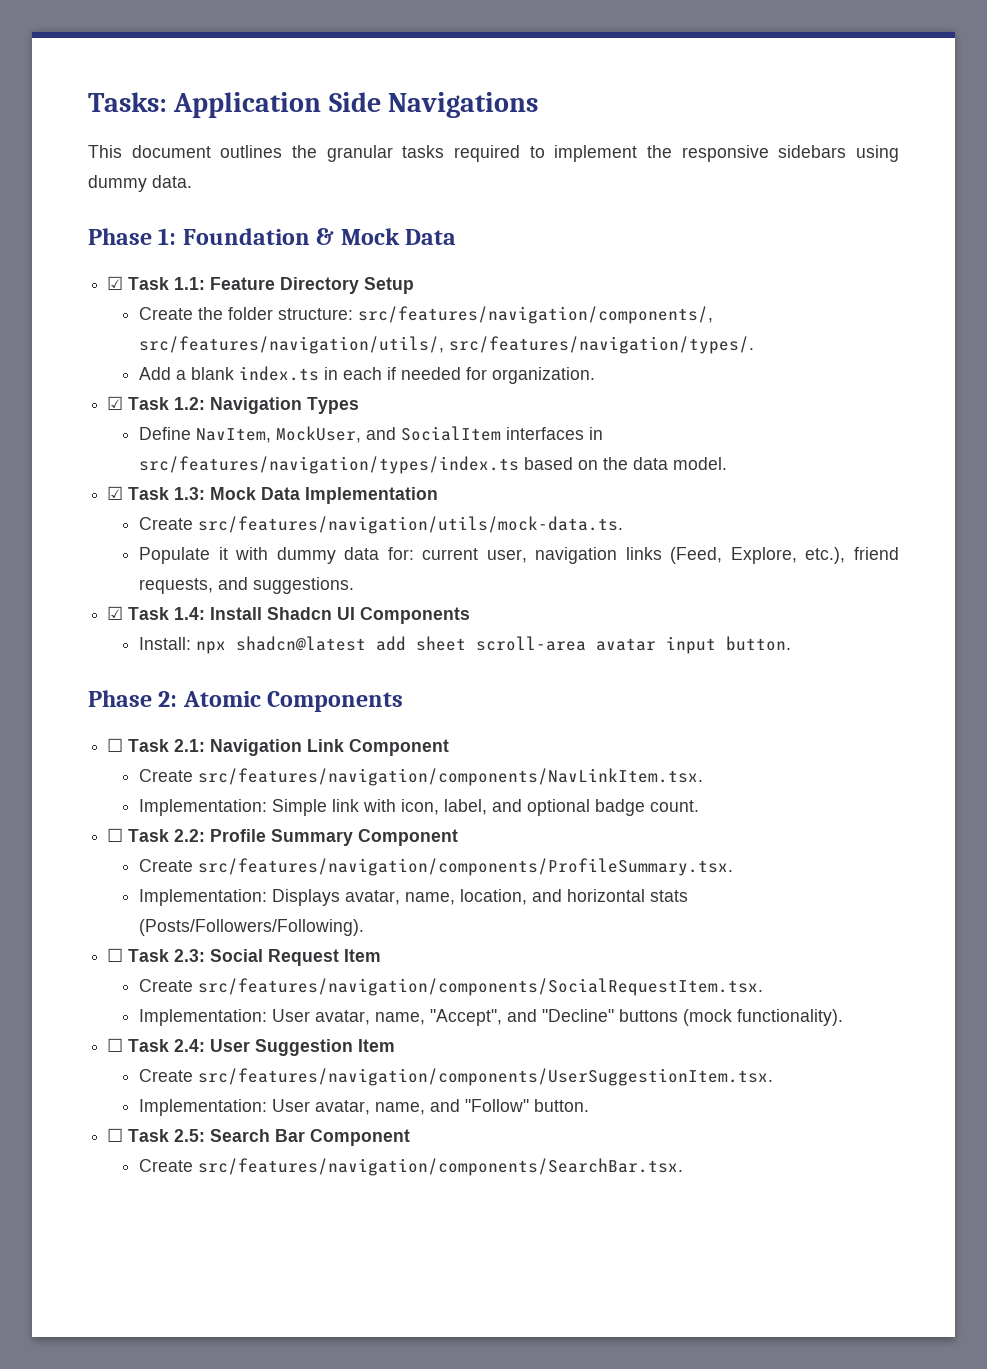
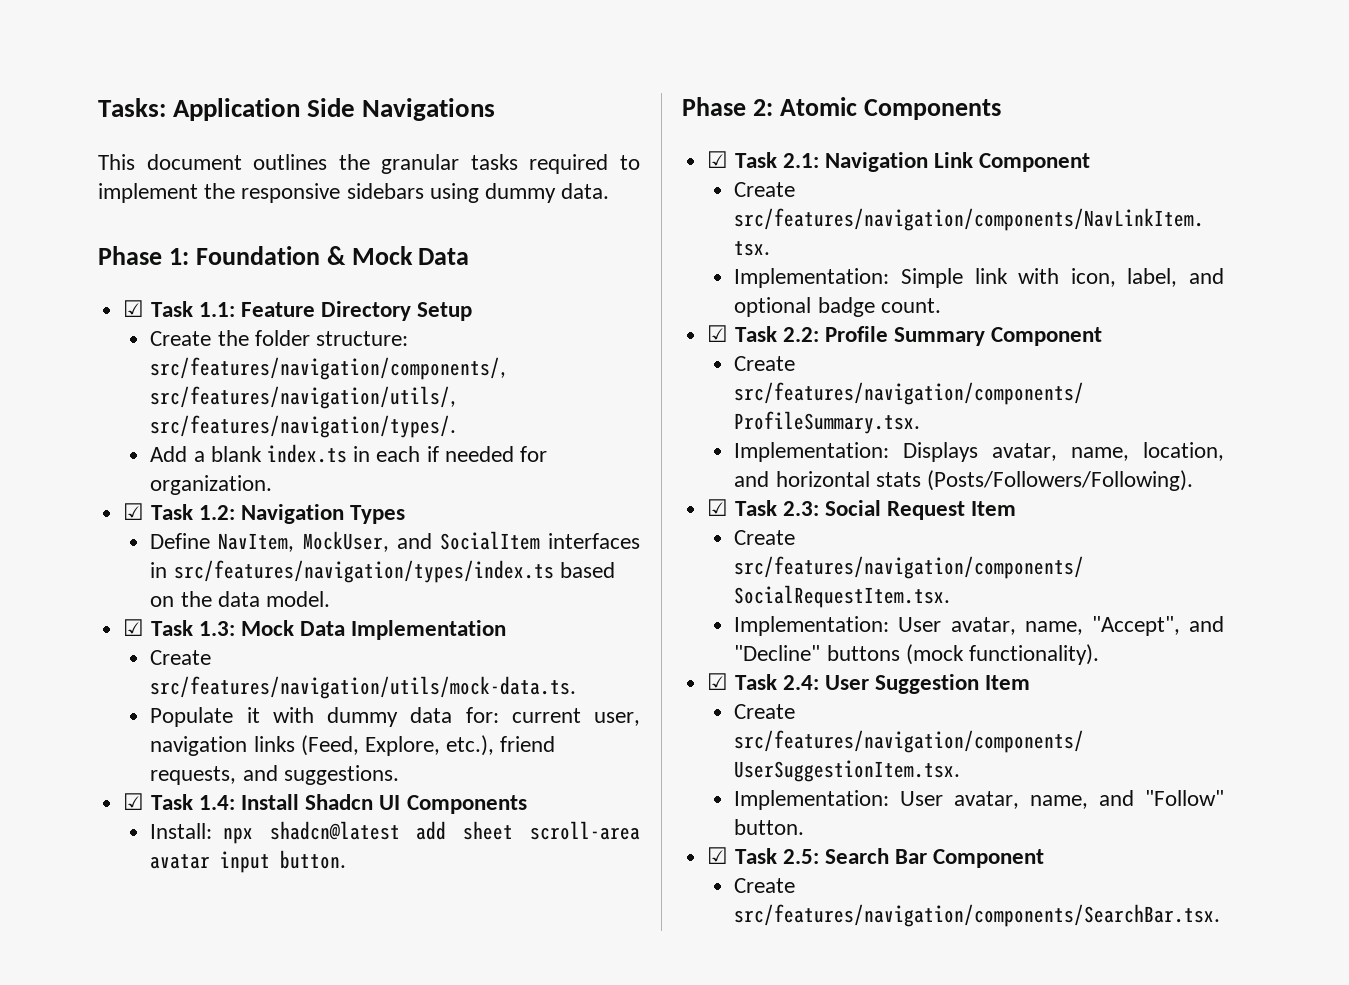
[107,738,124,752] ☐ -> [707,151,729,168] ☑
[107,828,124,842] ☐ -> [707,325,729,342] ☑
[107,948,124,962] ☐ -> [707,499,729,516] ☑
[107,1038,124,1052] ☐ -> [707,673,729,690] ☑
[107,1128,124,1142] ☐ -> [707,847,729,864] ☑

